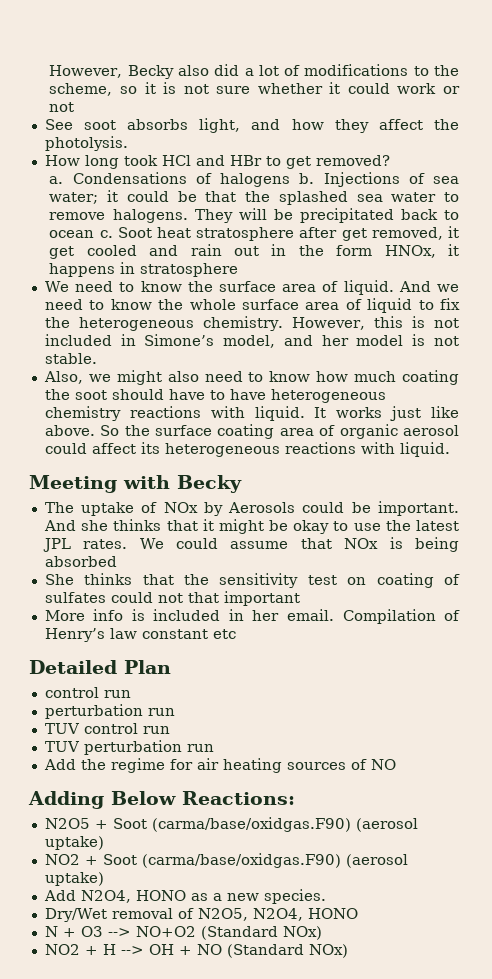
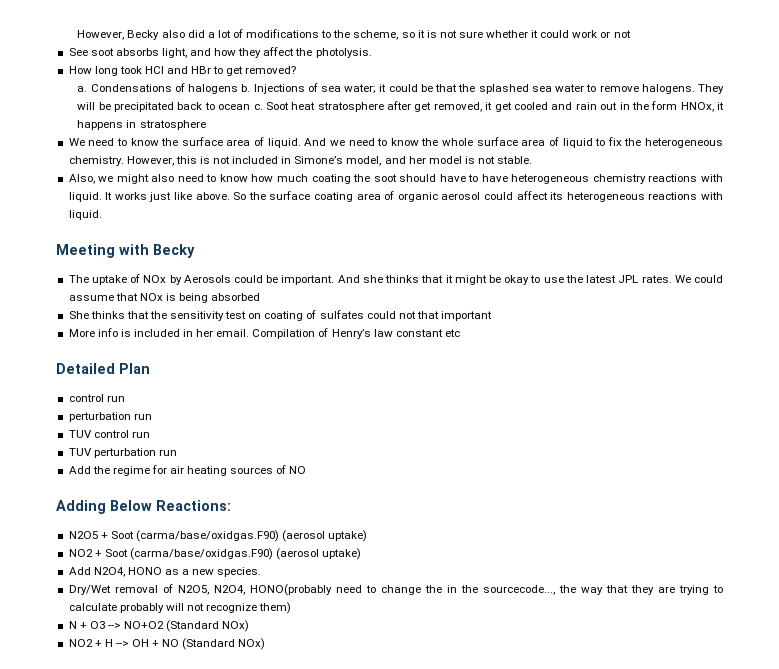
[307,908,358,919] HONO -> [249,584,723,596] [68,602,292,614] HONO(probably need to change the in the sourcecode..., the way that they are trying to calculate probably will not recognize them)

